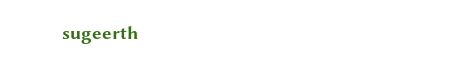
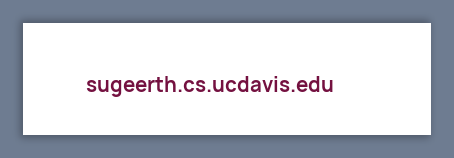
[62,26,139,44] sugeerth -> [86,76,334,97] sugeerth.cs.ucdavis.edu

